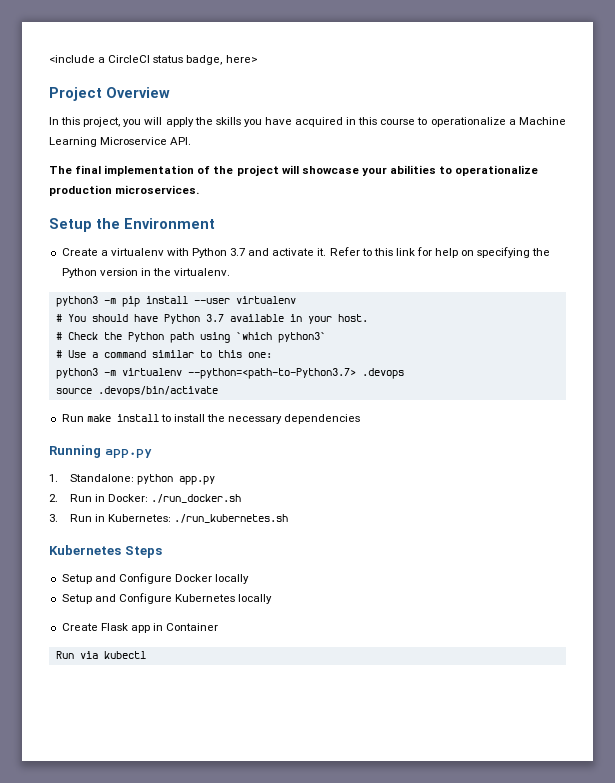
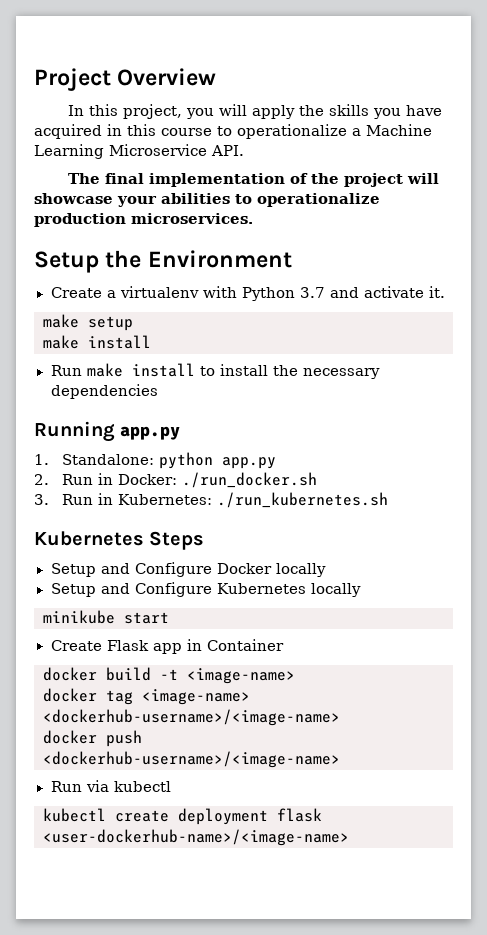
[49,55,258,65] <include a CircleCI status badge, here> // -> (34, 79) none
[329,247,551,258] [61,268,231,278] [55,296,296,307] [55,314,368,324] [55,332,326,343] [55,350,272,358] [55,368,404,379] [55,386,218,397] Refer to this link for help on specifying the Python version in the virtualenv. // python3 -m pip install --user virtualenv // # You should have Python 3.7 available in your host. // # Check the Python path using `which python3` // # Use a command similar to this one: // python3 -m virtualenv --python=<path-to-Python3.7> .devops // source .devops/bin/activate -> [43,314,133,331] [43,335,151,349] // make setup // make install
(273, 599) none -> [43,610,169,624] // minikube start
[55,651,146,659] Run via kubectl -> [43,667,295,684] [43,688,250,705] [43,709,340,726] [43,730,142,747] [43,751,340,768] [50,780,171,792] [43,808,322,825] [43,829,349,846] docker build -t <image-name> // docker tag <image-name> <dockerhub-username>/<image-name> // docker push <dockerhub-username>/<image-name> // Run via kubectl // kubectl create deployment flask <user-dockerhub-name>/<image-name>

